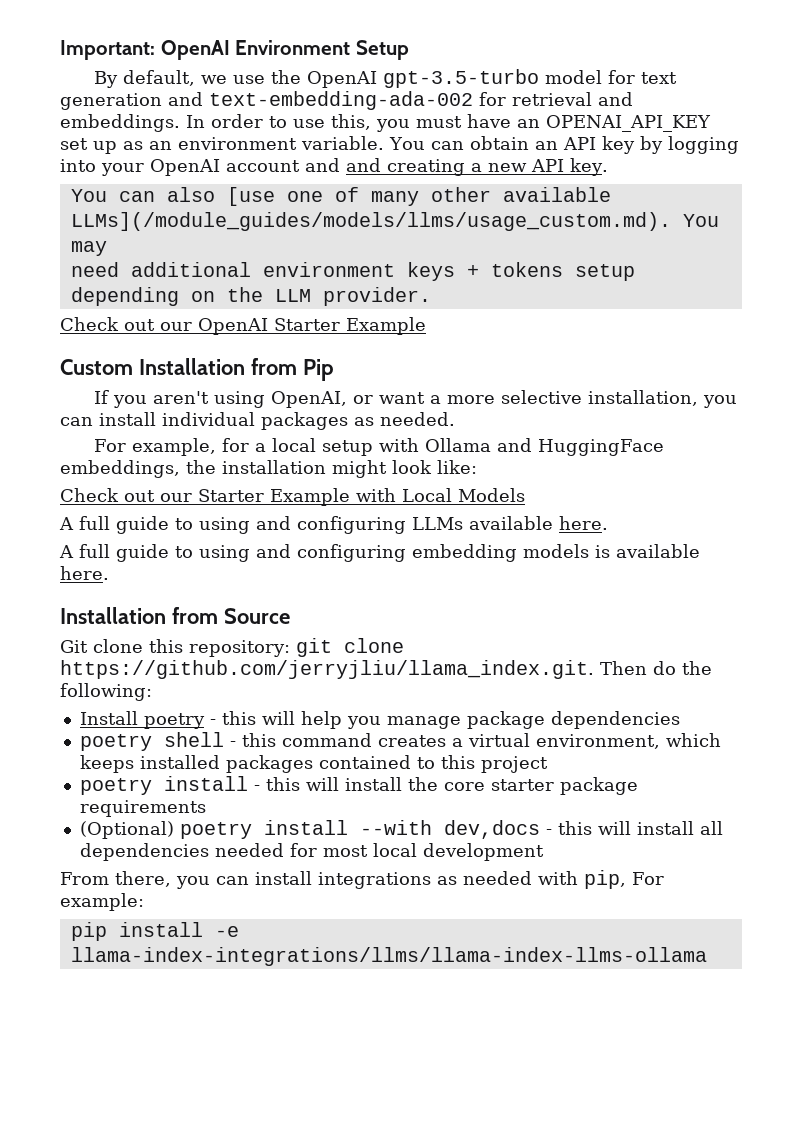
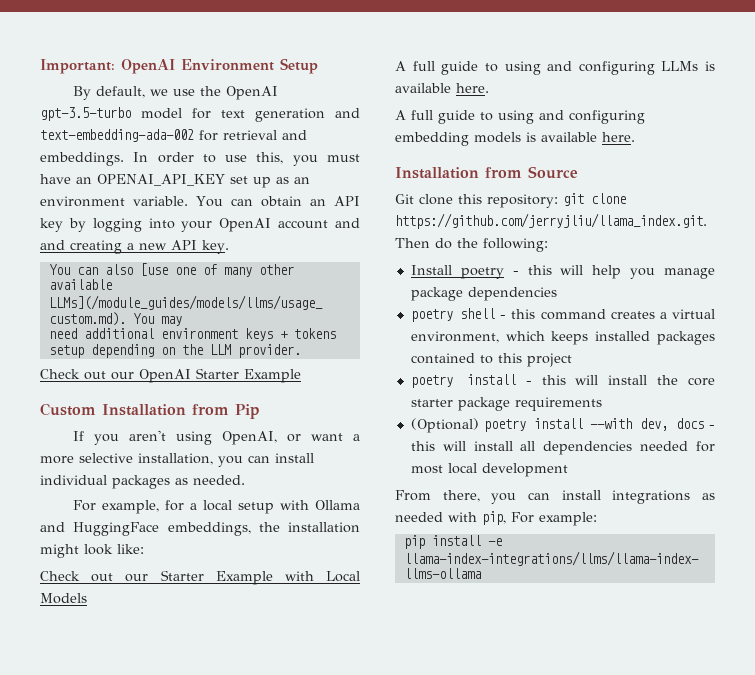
(463, 523) none -> [705,61,715,71] is
[443,820,540,839] dev,docs -> [640,418,704,431] dev, docs

